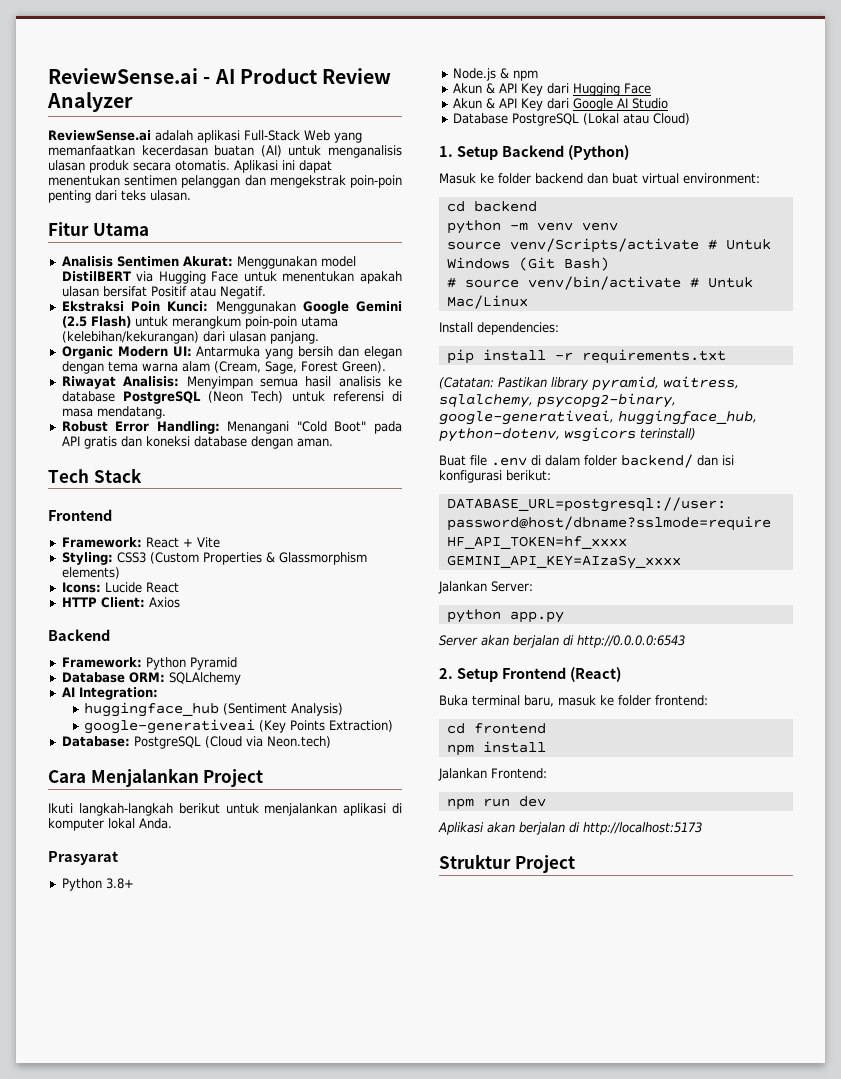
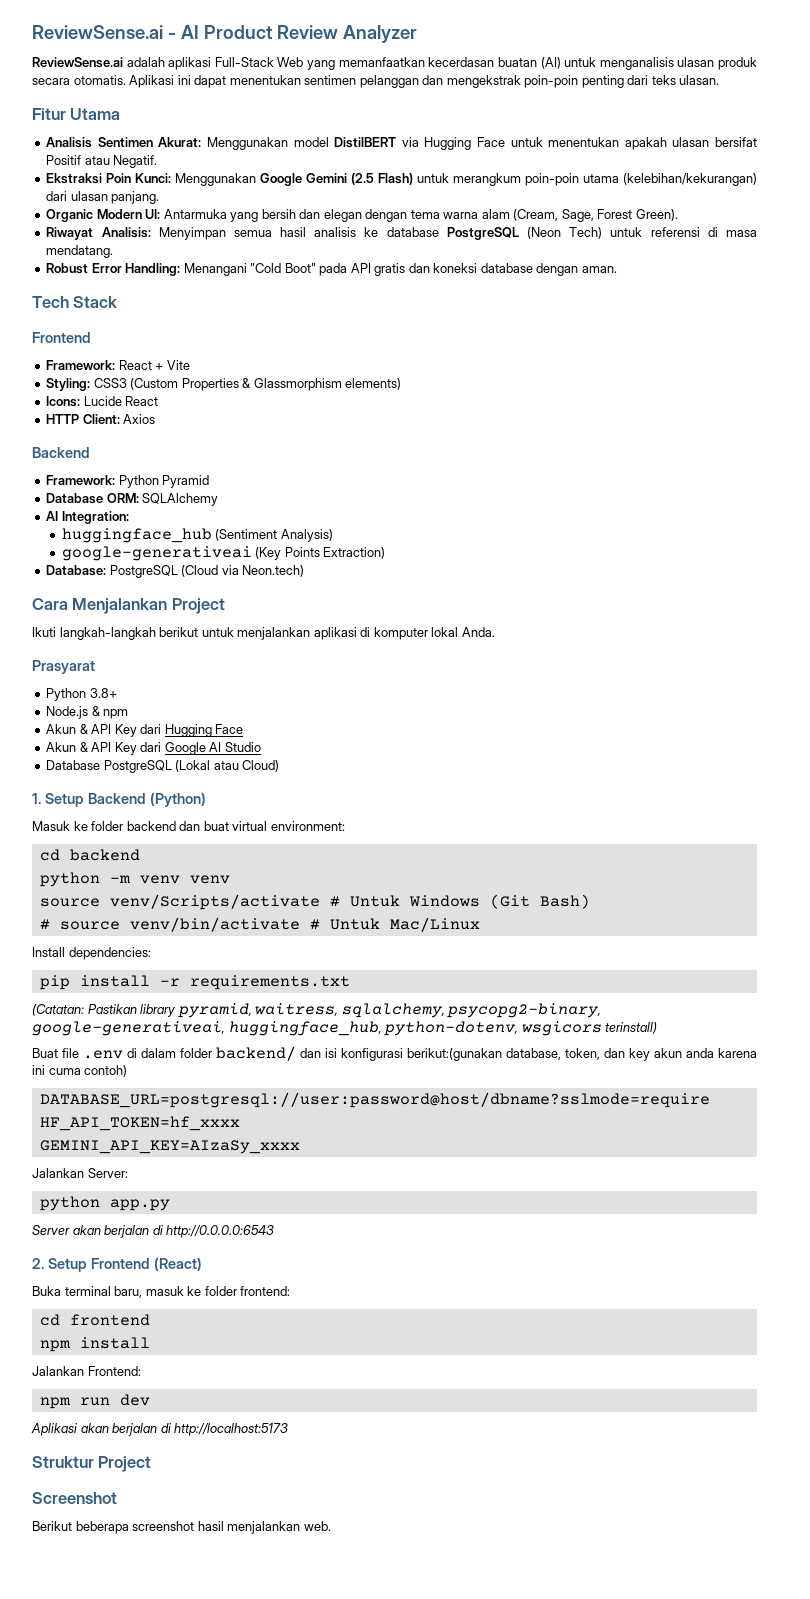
[506,470,551,481] berikut: -> [407,1048,757,1061] [32,1065,128,1077] berikut:(gunakan database, token, dan key akun anda karena ini cuma contoh)
(575, 864) none -> [32,1492,117,1504] [32,1521,331,1534] // Screenshot // Berikut beberapa screenshot hasil menjalankan web.

